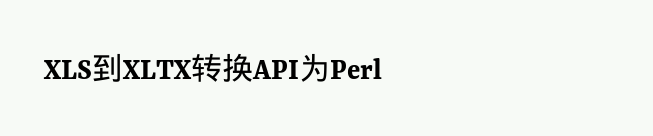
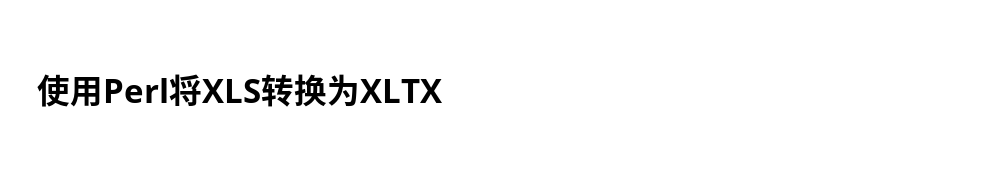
[43,53,382,82] XLS到XLTX转换API为Perl -> [37,74,443,107] 使用Perl将XLS转换为XLTX

